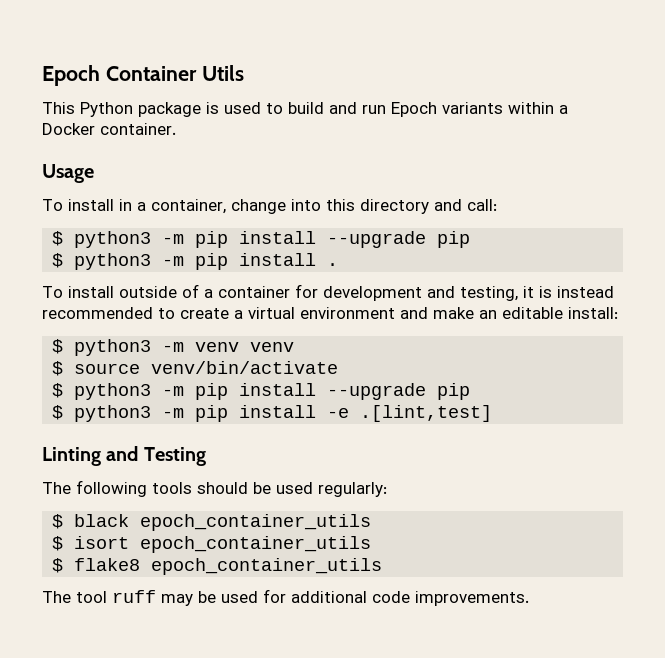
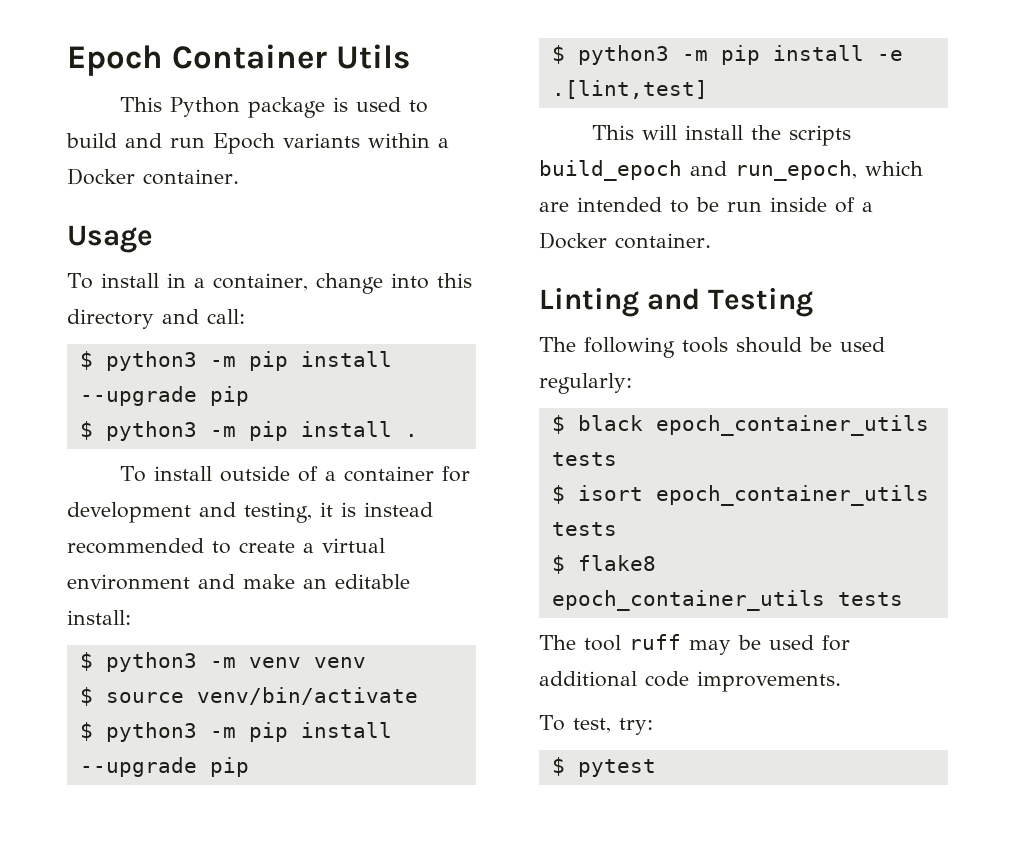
(493, 413) none -> [591,125,851,146] [539,160,923,181] [539,197,873,213] [539,232,711,249] // This will install the scripts build_epoch and run_epoch, which are intended to be run inside of a Docker container.
(372, 522) none -> [551,452,617,466] tests
(372, 544) none -> [551,522,617,536] tests
(383, 566) none -> [837,592,903,606] tests
(529, 598) none -> [539,715,653,735] [551,757,656,777] // To test, try: // $ pytest

